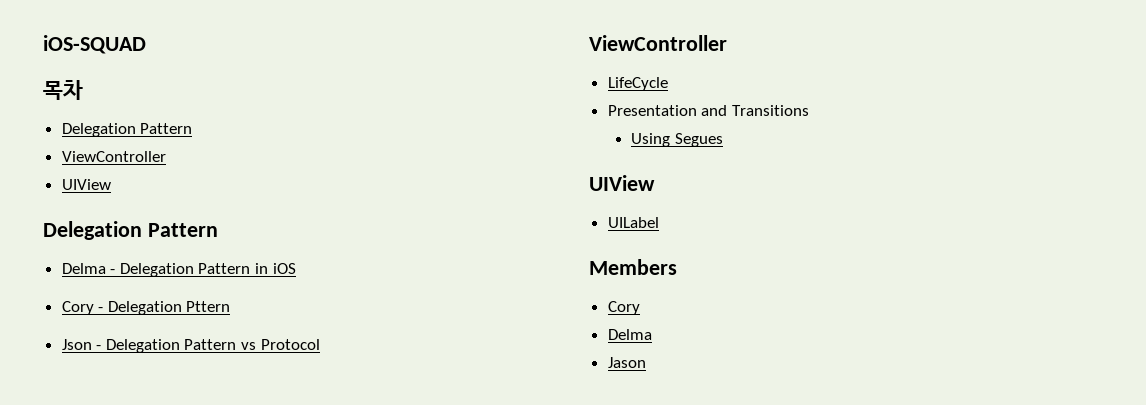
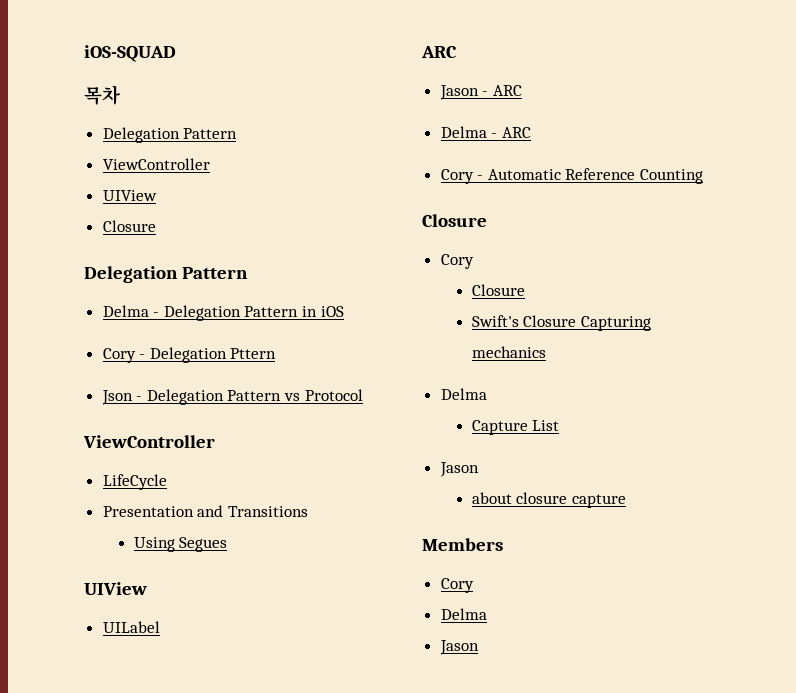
(111, 184) none -> [102,220,156,232] // Closure
(659, 222) none -> [421,46,457,58] [439,85,522,100] [440,126,531,138] [440,168,704,184] [422,214,487,227] [440,254,474,269] [471,284,525,296] [471,315,651,331] [471,346,546,358] [440,388,487,400] [471,420,560,435] [439,462,479,477] [471,492,626,508] // ARC // Jason - ARC // Delma - ARC // Cory - Automatic Reference Counting // Closure // Cory // Closure // Swift's Closure Capturing mechanics // Delma // Capture List // Jason // about closure capture

